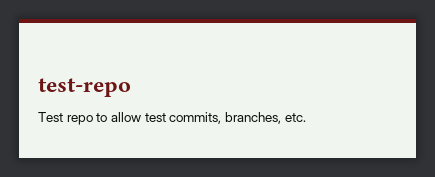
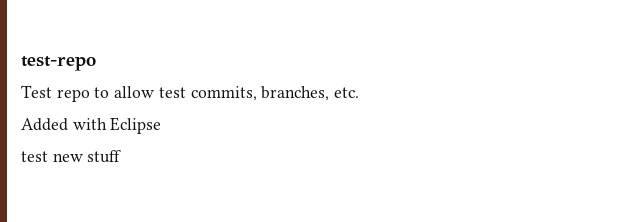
(306, 117) none -> [21,117,162,134] [21,150,122,163] // Added with Eclipse // test new stuff

